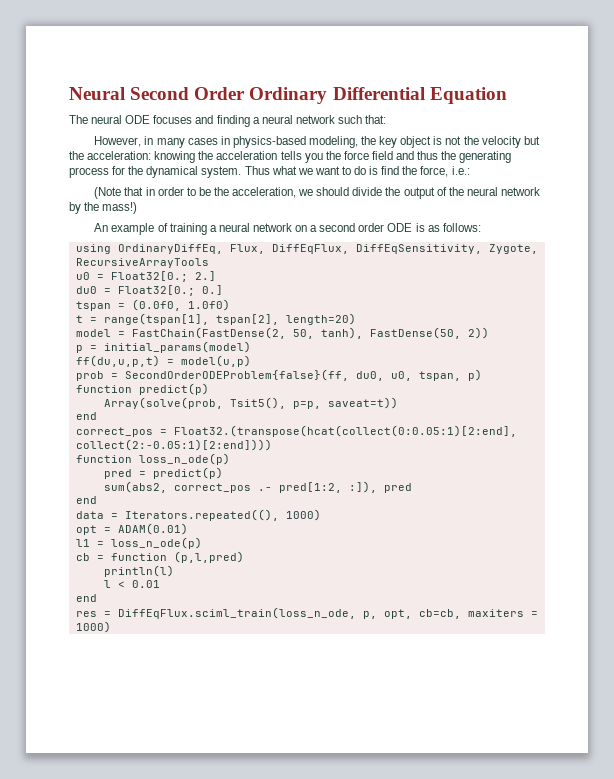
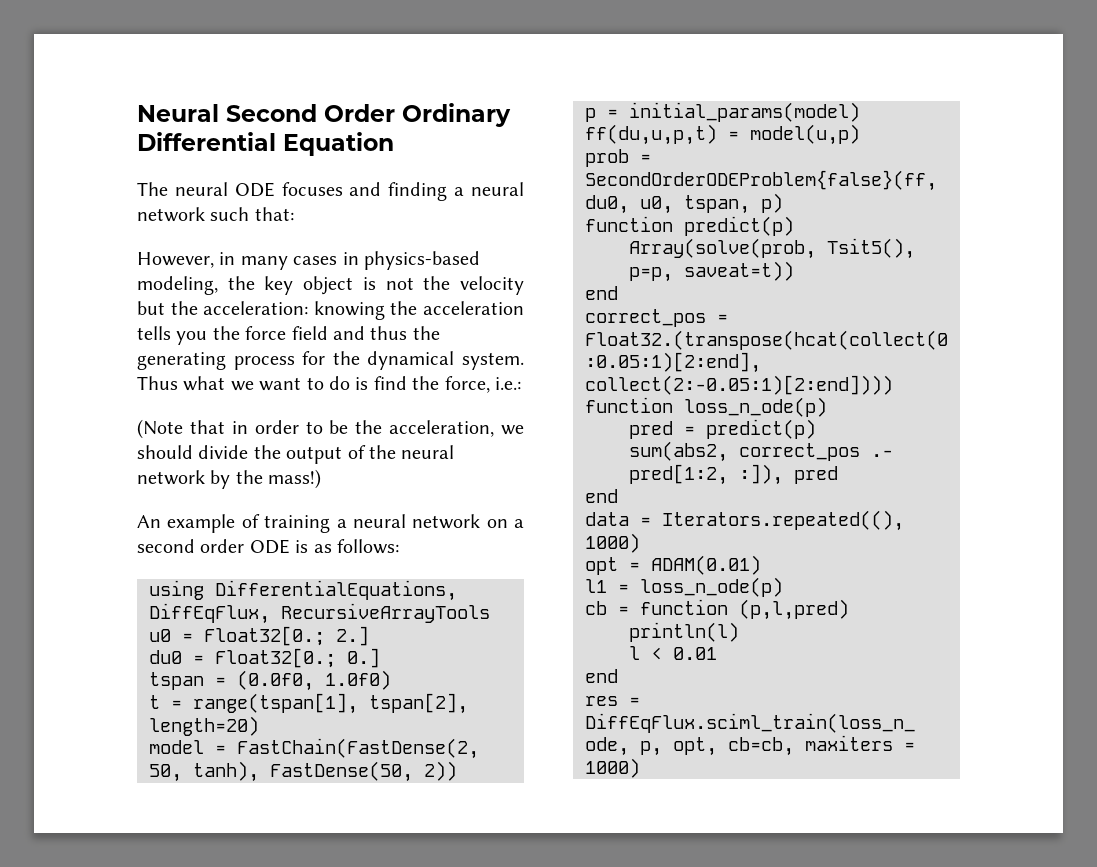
[117,244,538,254] OrdinaryDiffEq, Flux, DiffEqFlux, DiffEqSensitivity, Zygote, -> [215,580,457,601] [149,603,270,624] DifferentialEquations, DiffEqFlux,

